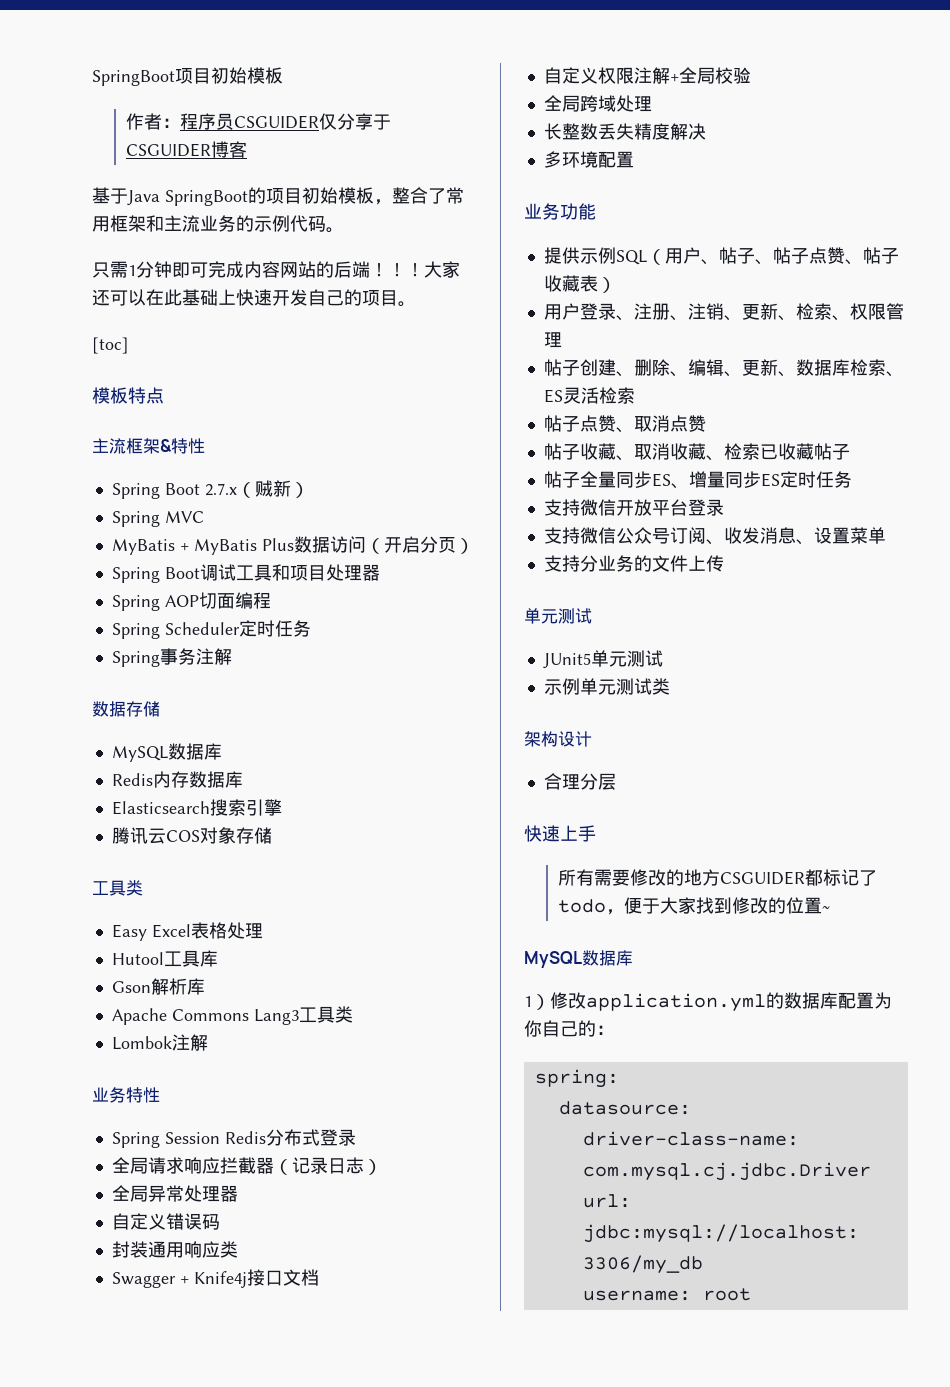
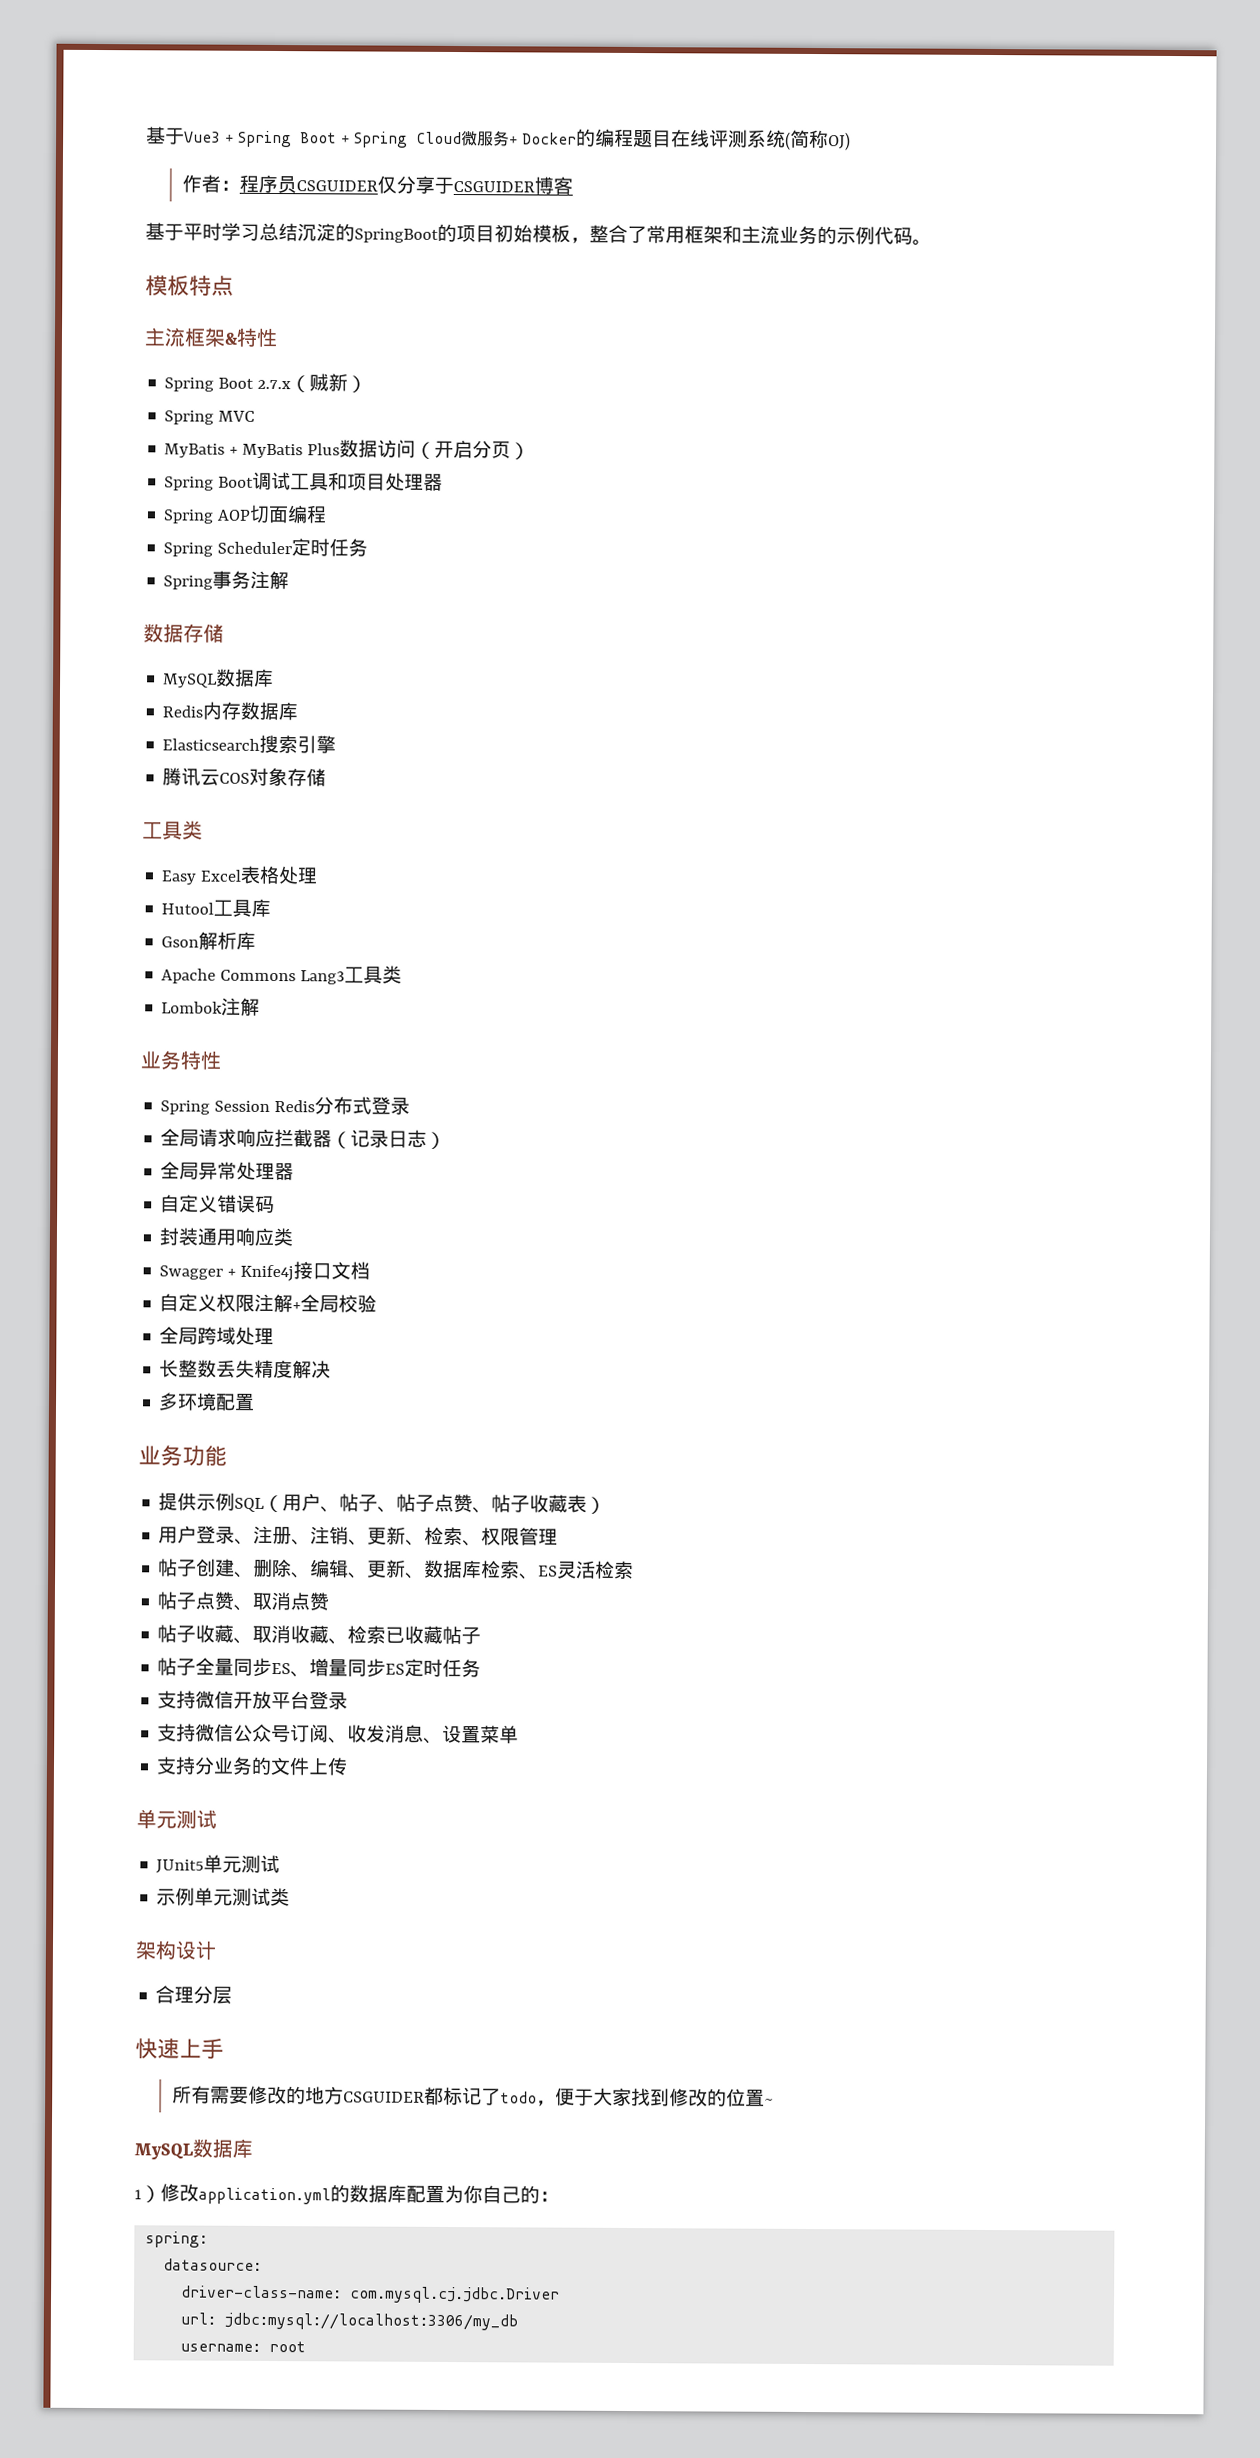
[92,67,283,86] SpringBoot项目初始模板 -> [146,126,851,151] 基于Vue3 + Spring Boot + Spring Cloud微服务+ Docker的编程题目在线评测系统(简称OJ)
[127,190,160,206] Java -> [183,222,355,242] 平时学习总结沉淀的
[92,261,460,278] [92,289,416,307] [92,337,129,354] // 只需1分钟即可完成内容网站的后端！！！大家还可以在此基础上快速开发自己的项目。 // [toc] -> (932, 242) none

